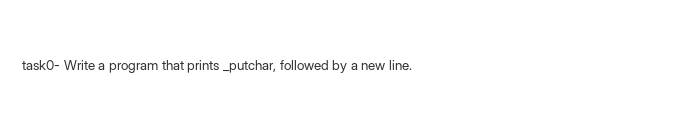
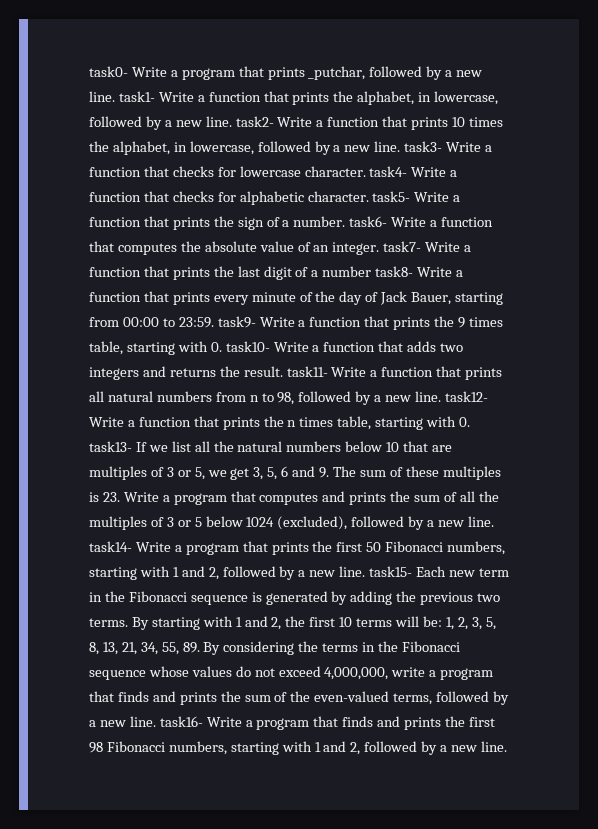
(413, 65) none -> [118,91,499,105] [89,116,503,130] [89,141,493,155] [89,166,458,177] [89,191,461,205] [89,216,494,230] [89,241,472,255] [89,266,464,280] [89,291,504,305] [89,316,503,330] [89,341,464,355] [89,366,503,380] [89,391,488,405] [89,416,471,430] [89,441,453,452] [89,466,501,480] [89,491,499,505] [89,516,494,530] [89,541,506,555] [89,566,509,580] [89,591,501,605] [89,616,496,630] [89,641,460,655] [89,666,494,680] [89,691,510,705] [89,716,495,730] [89,741,507,755] task1- Write a function that prints the alphabet, in lowercase, followed by a new line. task2- Write a function that prints 10 times the alphabet, in lowercase, followed by a new line. task3- Write a function that checks for lowercase character. task4- Write a function that checks for alphabetic character. task5- Write a function that prints the sign of a number. task6- Write a function that computes the absolute value of an integer. task7- Write a function that prints the last digit of a number task8- Write a function that prints every minute of the day of Jack Bauer, starting from 00:00 to 23:59. task9- Write a function that prints the 9 times table, starting with 0. task10- Write a function that adds two integers and returns the result. task11- Write a function that prints all natural numbers from n to 98, followed by a new line. task12- Write a function that prints the n times table, starting with 0. task13- If we list all the natural numbers below 10 that are multiples of 3 or 5, we get 3, 5, 6 and 9. The sum of these multiples is 23. Write a program that computes and prints the sum of all the multiples of 3 or 5 below 1024 (excluded), followed by a new line. task14- Write a program that prints the first 50 Fibonacci numbers, starting with 1 and 2, followed by a new line. task15- Each new term in the Fibonacci sequence is generated by adding the previous two terms. By starting with 1 and 2, the first 10 terms will be: 1, 2, 3, 5, 8, 13, 21, 34, 55, 89. By considering the terms in the Fibonacci sequence whose values do not exceed 4,000,000, write a program that finds and prints the sum of the even-valued terms, followed by a new line. task16- Write a program that finds and prints the first 98 Fibonacci numbers, starting with 1 and 2, followed by a new line.

